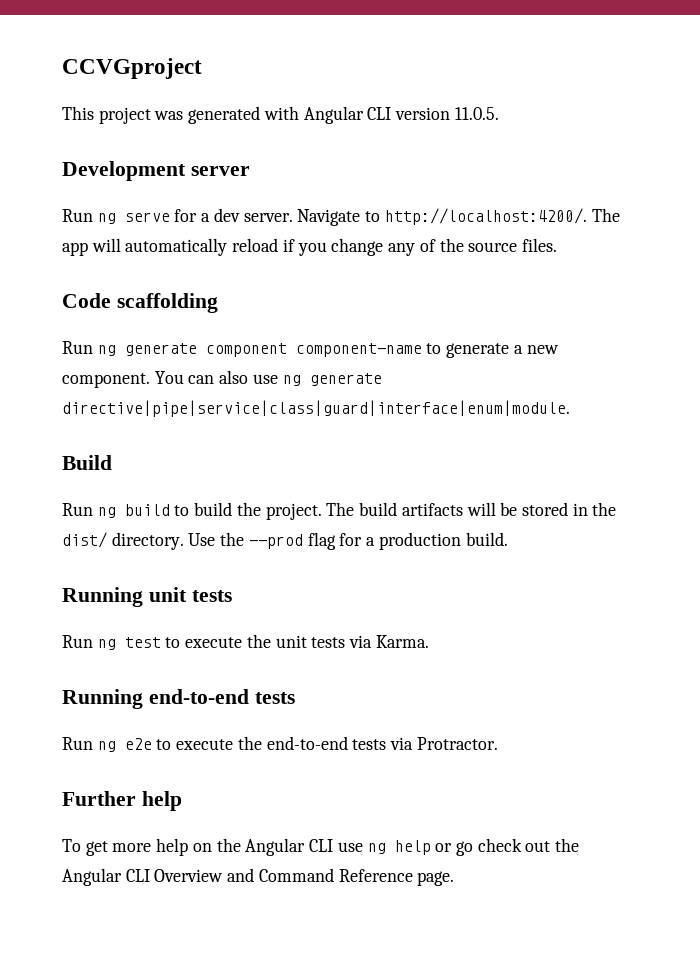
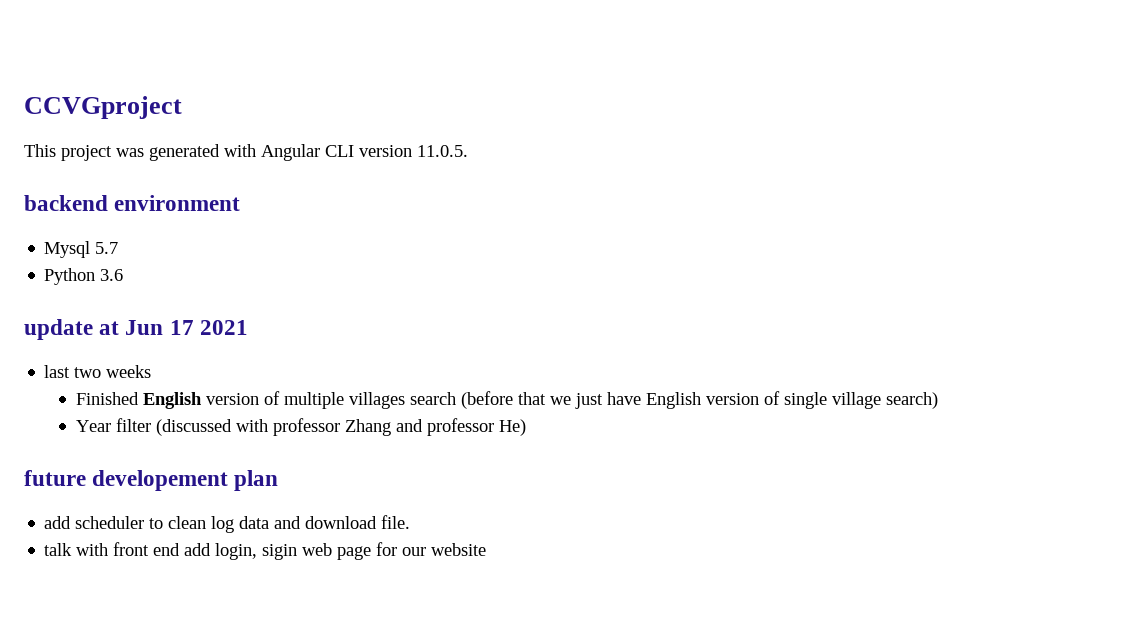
[62,161,250,181] [62,208,620,226] [62,238,557,256] [62,293,218,313] [62,341,559,358] [62,370,382,388] [62,400,570,417] [62,455,112,470] [62,502,617,520] [62,532,508,550] [62,587,232,607] [62,634,429,650] [62,689,295,709] [62,736,498,752] [62,791,182,811] [62,838,580,856] [62,868,455,886] Development server // Run ng serve for a dev server. Navigate to http://localhost:4200/. The app will automatically reload if you change any of the source files. // Code scaffolding // Run ng generate component component-name to generate a new component. You can also use ng generate directive|pipe|service|class|guard|interface|enum|module. // Build // Run ng build to build the project. The build artifacts will be stored in the dist/ directory. Use the --prod flag for a production build. // Running unit tests // Run ng test to execute the unit tests via Karma. // Running end-to-end tests // Run ng e2e to execute the end-to-end tests via Protractor. // Further help // To get more help on the Angular CLI use ng help or go check out the Angular CLI Overview and Command Reference page. -> [24,195,241,211] [44,241,119,258] [44,268,124,285] [24,319,248,340] [44,365,152,378] [75,391,938,409] [75,418,526,436] [24,470,279,491] [44,515,411,533] [44,542,487,560] backend environment // Mysql 5.7 // Python 3.6 // update at Jun 17 2021 // last two weeks // Finished English version of multiple villages search (before that we just have English version of single village search) // Year filter (discussed with professor Zhang and professor He) // future developement plan // add scheduler to clean log data and download file. // talk with front end add login, sigin web page for our website

